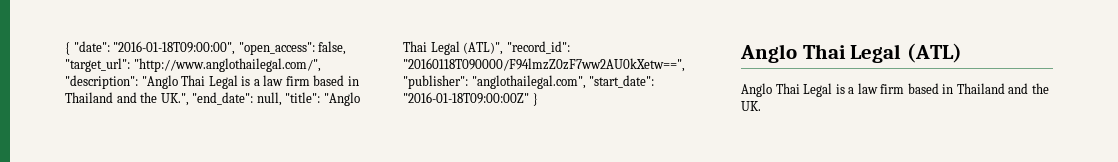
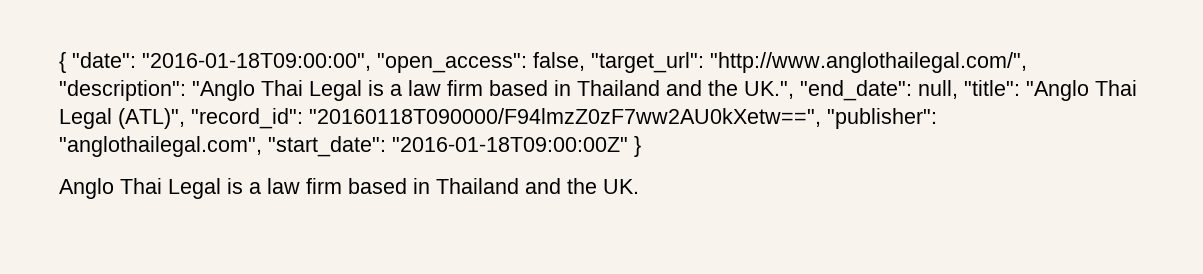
[740,43,962,63] // Anglo Thai Legal (ATL) -> (641, 146) none

